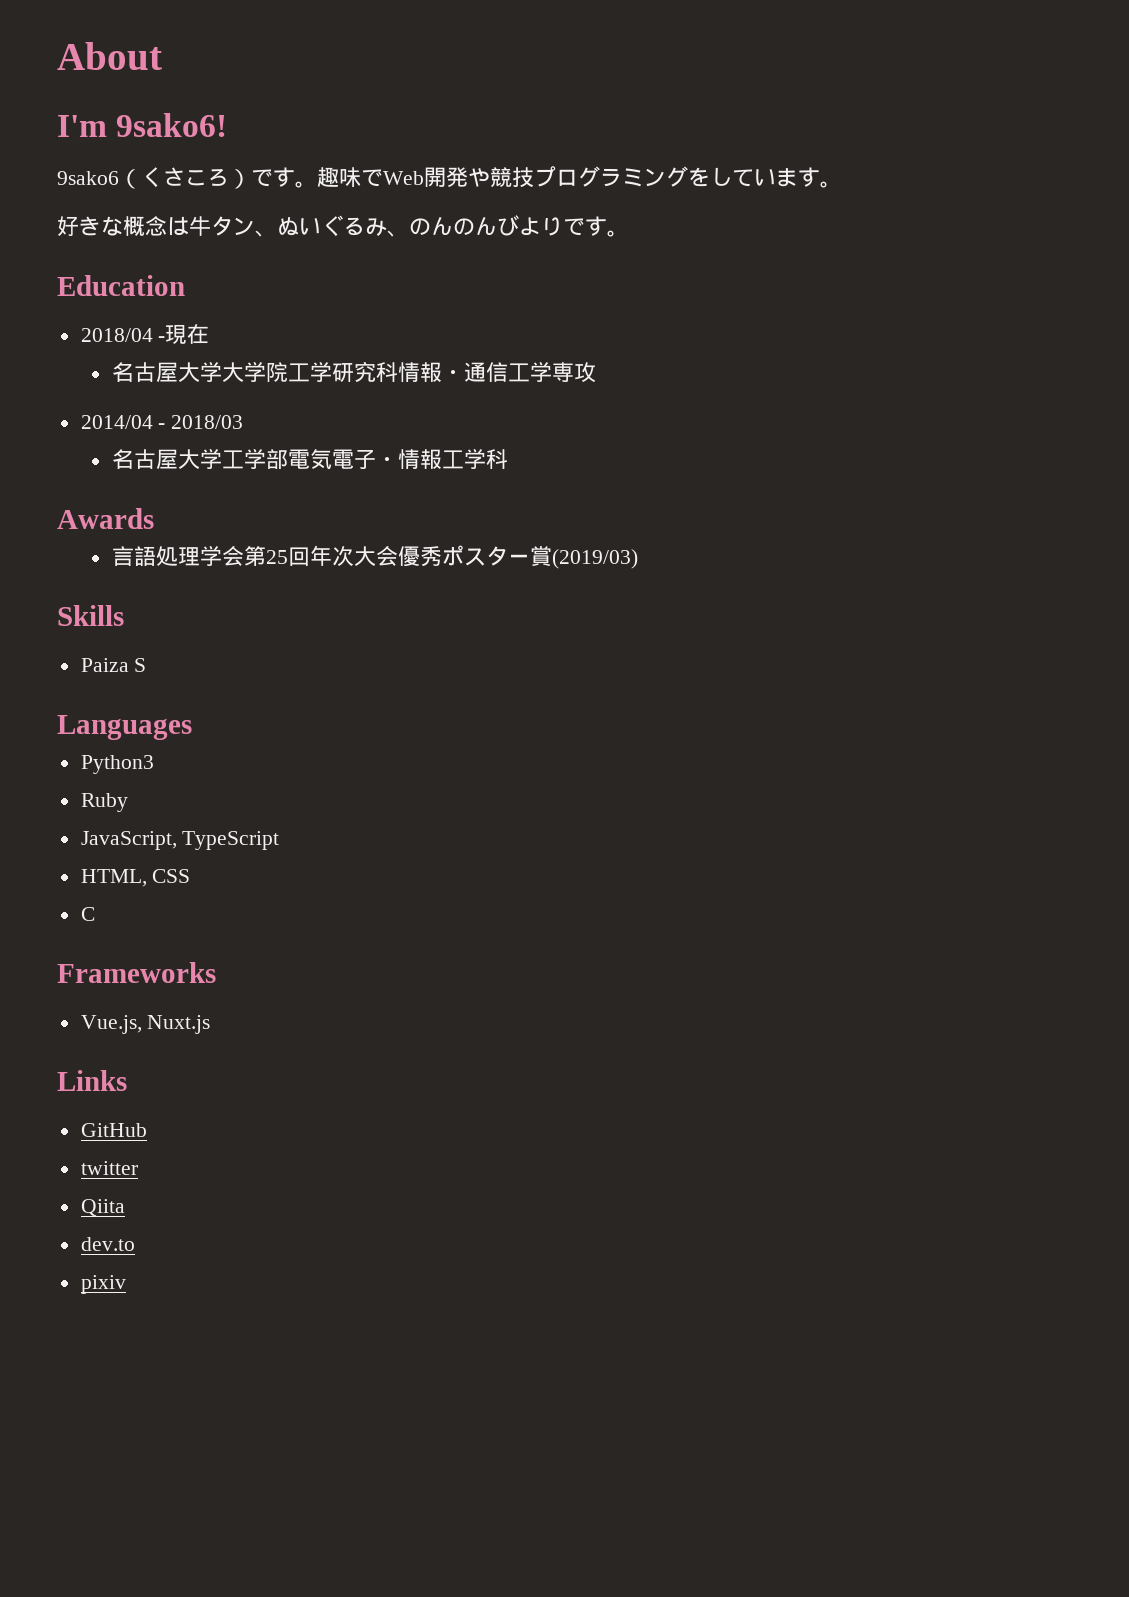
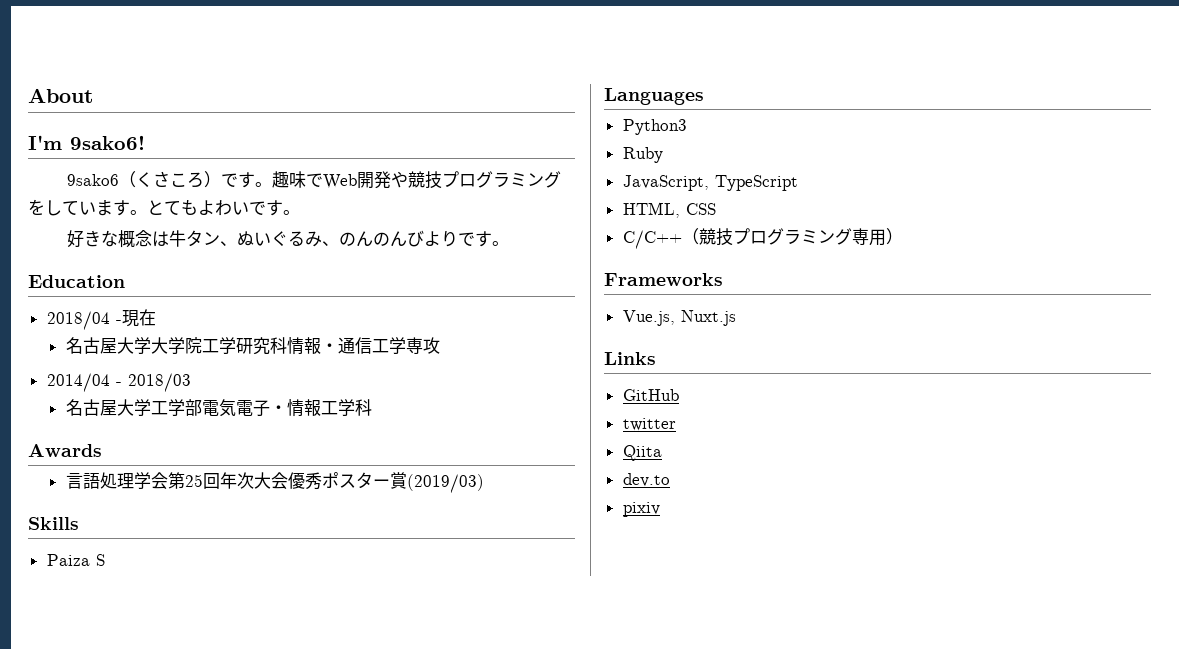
(842, 184) none -> [147,199,300,216] とてもよわいです。
[80,907,95,921] C -> [622,228,903,249] C/C++（競技プログラミング専用）

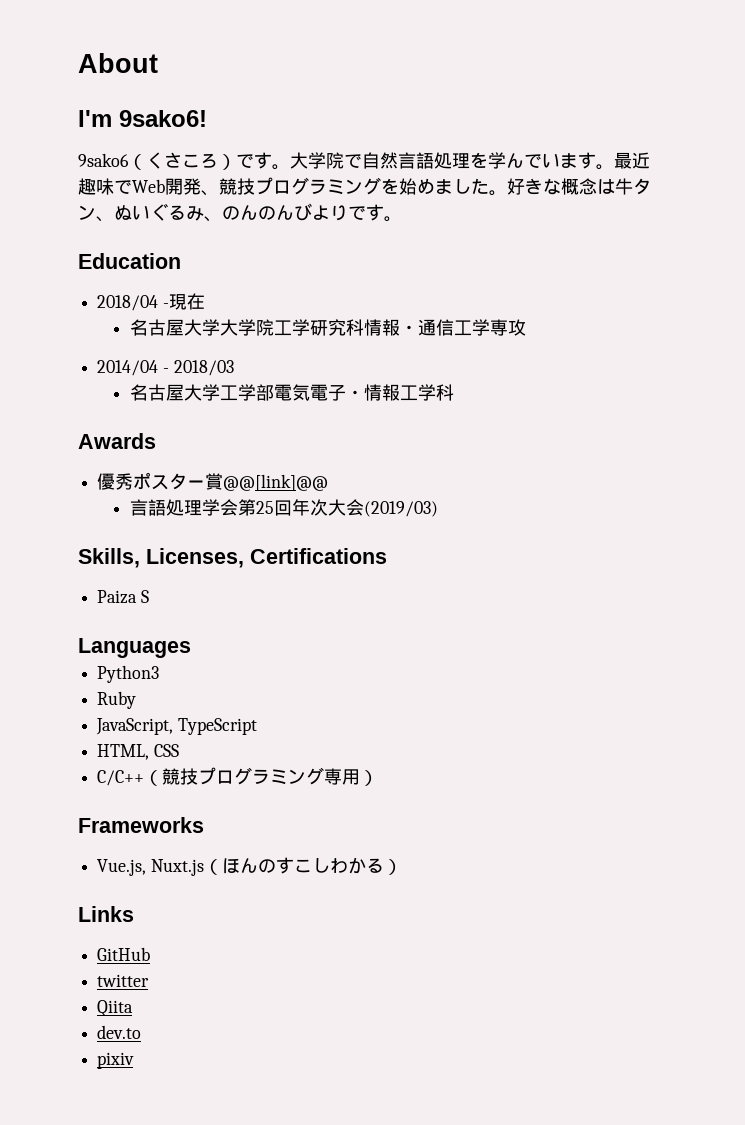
(273, 184) none -> [290,152,650,170] 大学院で自然言語処理を学んでいます。最近
[391,171,409,188] や -> [201,190,219,196] 、
[45,199,300,216] しています。とてもよわいです。 // -> [399,178,507,196] 始めました。
(102, 450) none -> [97,472,329,491] // 優秀ポスター賞@@[link]@@
[287,472,484,493] [28,517,79,530] 優秀ポスター賞(2019/03) // Skills -> [363,501,438,517] [78,548,387,568] (2019/03) // Skills, Licenses, Certifications
(736, 318) none -> [203,857,402,875] （ほんのすこしわかる）

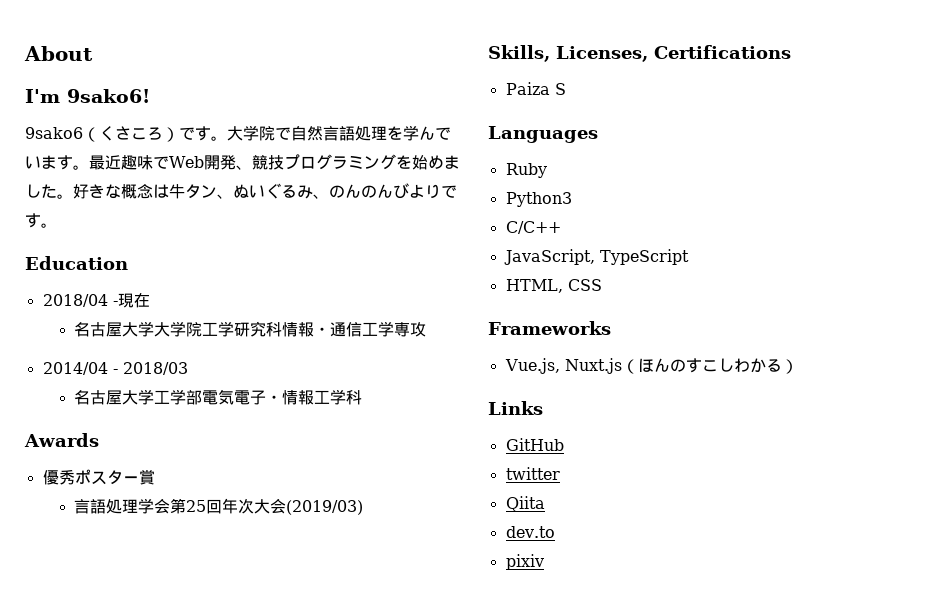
[223,474,329,491] @@[link]@@ -> (155, 477) none
(191, 648) none -> [505,163,547,178] // Ruby
[97,691,137,709] Ruby -> [505,221,561,234] C/C++
[97,767,379,786] // C/C++（競技プログラミング専用） -> (602, 285) none

